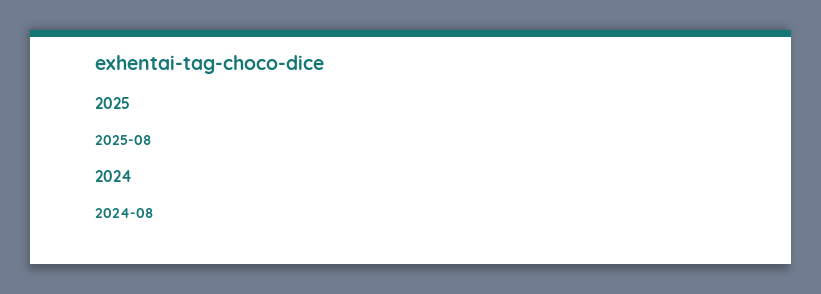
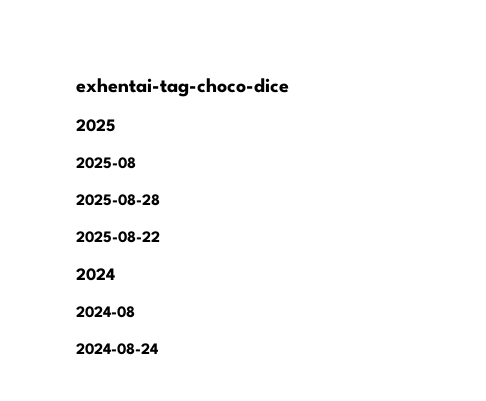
(151, 140) none -> [76,194,160,206] [76,231,160,243] // 2025-08-28 // 2025-08-22
(153, 213) none -> [76,343,158,355] // 2024-08-24

